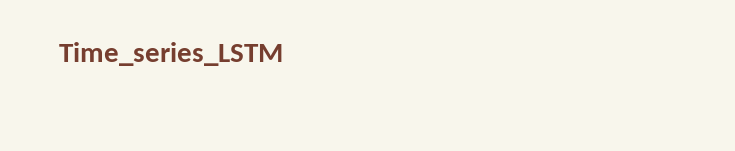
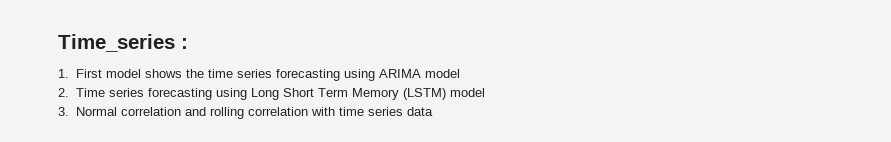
[59,42,283,66] Time_series_LSTM -> [58,34,188,52] [58,69,460,81] [58,88,485,100] [58,107,433,119] Time_series : // 1. First model shows the time series forecasting using ARIMA model // 2. Time series forecasting using Long Short Term Memory (LSTM) model // 3. Normal correlation and rolling correlation with time series data

